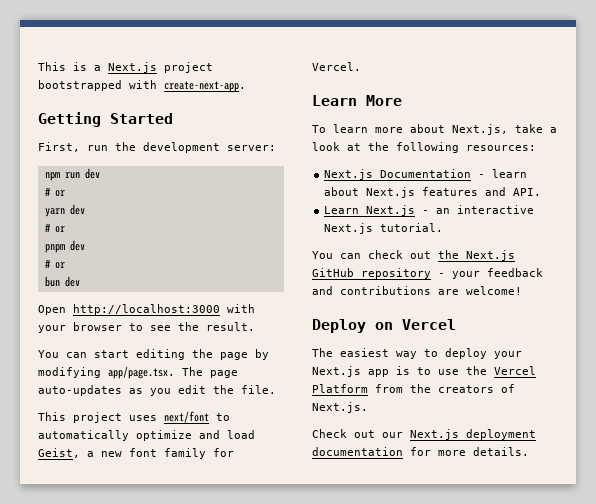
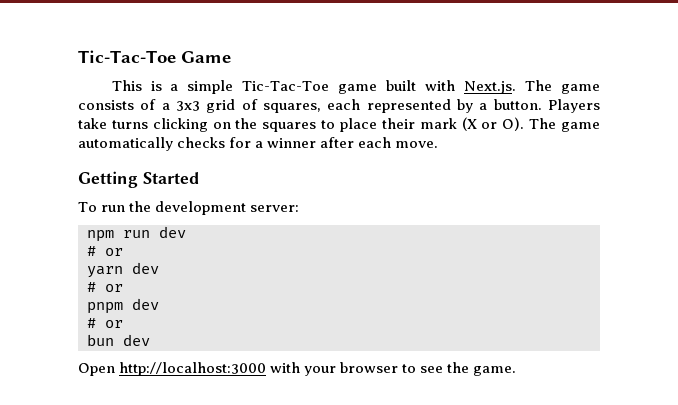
(38, 66) none -> [78,50,231,63] Tic-Tac-Toe Game //
[108,62,213,73] [38,80,246,92] Next.js project bootstrapped with create-next-app. -> [187,80,600,94] [78,99,600,113] [78,117,600,132] [78,137,439,151] simple Tic-Tac-Toe game built with Next.js. The game consists of a 3x3 grid of squares, each represented by a button. Players take turns clicking on the squares to place their mark (X or O). The game automatically checks for a winner after each move.
[38,142,80,152] First, -> [78,202,97,212] To
[206,322,255,331] [38,349,269,360] [38,366,238,379] [38,385,276,396] [38,411,230,423] [38,430,255,441] [38,448,234,459] [312,62,361,71] [312,95,402,106] [312,124,557,135] [312,142,536,153] [324,169,528,180] [324,187,542,198] [324,205,535,216] [324,223,444,234] [312,250,515,261] [312,268,543,279] [312,286,522,295] [312,319,456,333] [312,348,522,359] [312,366,536,377] [312,384,515,393] [312,402,368,413] [312,429,536,440] [312,447,529,456] result. // You can start editing the page by modifying app/page.tsx. The page auto-updates as you edit the file. // This project uses next/font to automatically optimize and load Geist, a new font family for Vercel. // Learn More // To learn more about Next.js, take a look at the following resources: // Next.js Documentation - learn about Next.js features and API. // Learn Next.js - an interactive Next.js tutorial. // You can check out the Next.js GitHub repository - your feedback and contributions are welcome! // Deploy on Vercel // The easiest way to deploy your Next.js app is to use the Vercel Platform from the creators of Next.js. // Check out our Next.js deployment documentation for more details. -> [473,366,517,376] game.

